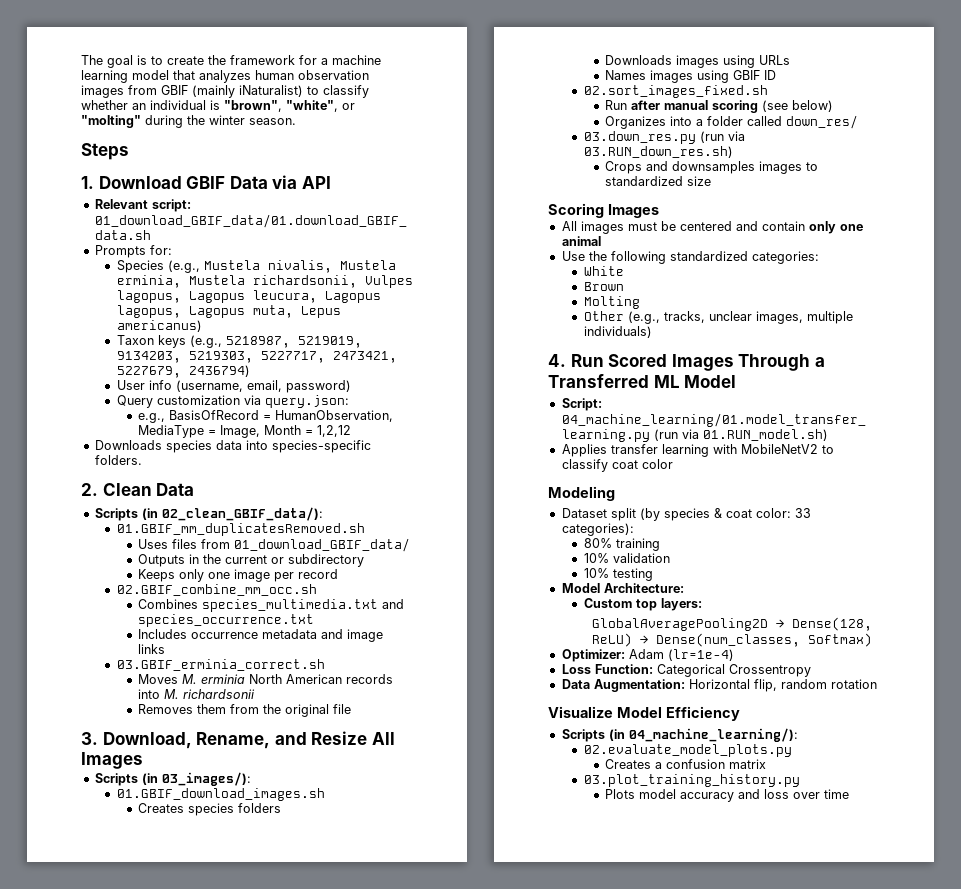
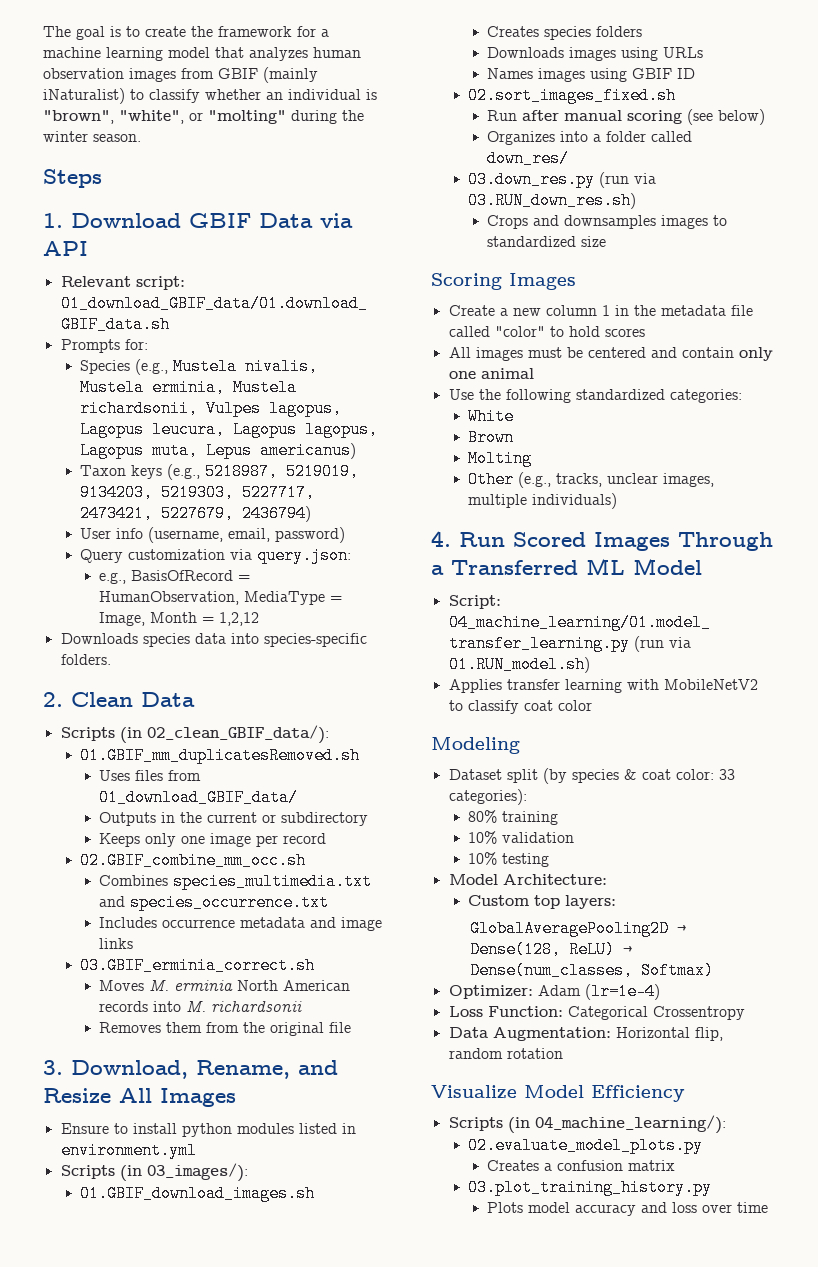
(143, 760) none -> [60,1123,356,1137] [60,1142,197,1159] // Ensure to install python modules listed in environment.yml
(659, 211) none -> [448,305,753,316] [448,326,645,337] // Create a new column 1 in the metadata file called "color" to hold scores

